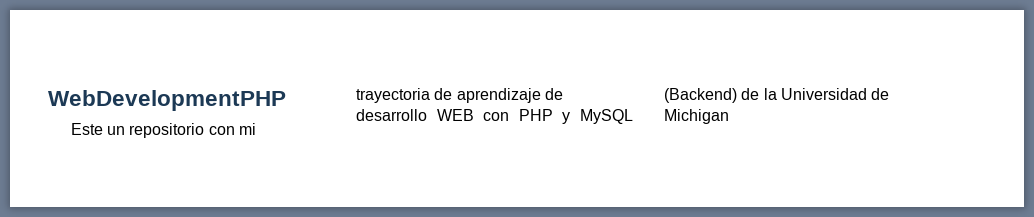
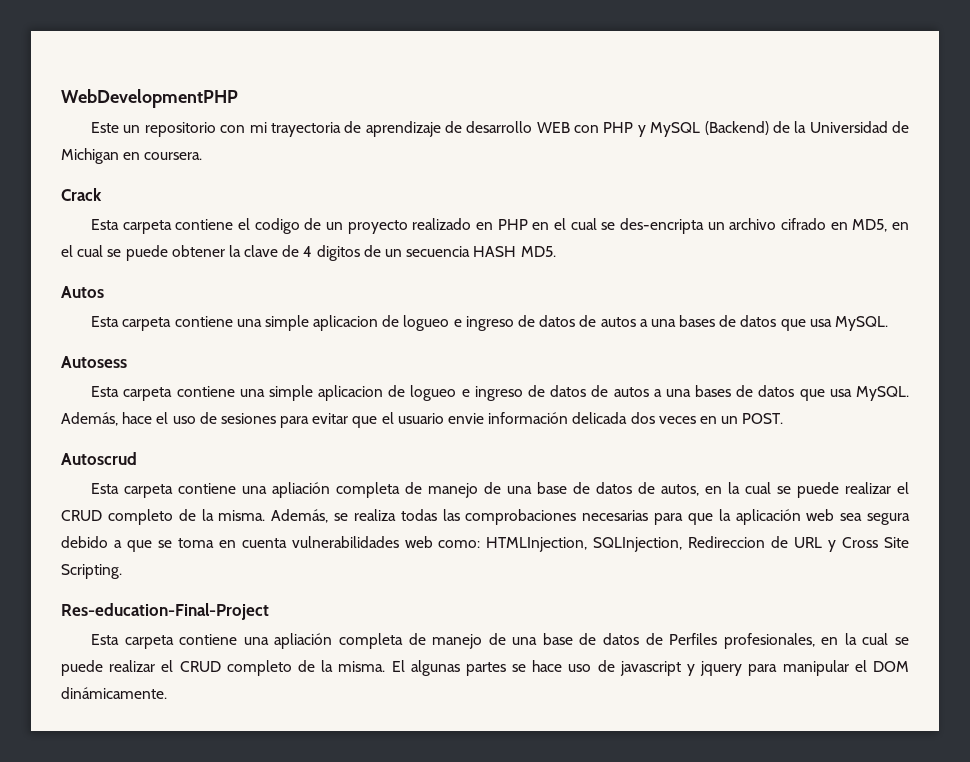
(729, 116) none -> [123,152,203,160] [61,188,102,201] [91,218,910,234] [61,245,556,261] [61,286,104,298] [91,315,889,331] [61,356,127,368] [91,385,910,401] [61,412,784,428] [61,452,137,465] [91,482,909,498] [61,509,911,525] [61,536,910,552] [61,564,122,579] [61,603,269,620] [91,633,910,649] [61,660,909,676] [61,687,167,699] en coursera. // Crack // Esta carpeta contiene el codigo de un proyecto realizado en PHP en el cual se des-encripta un archivo cifrado en MD5, en el cual se puede obtener la clave de 4 digitos de un secuencia HASH MD5. // Autos // Esta carpeta contiene una simple aplicacion de logueo e ingreso de datos de autos a una bases de datos que usa MySQL. // Autosess // Esta carpeta contiene una simple aplicacion de logueo e ingreso de datos de autos a una bases de datos que usa MySQL. Además, hace el uso de sesiones para evitar que el usuario envie información delicada dos veces en un POST. // Autoscrud // Esta carpeta contiene una apliación completa de manejo de una base de datos de autos, en la cual se puede realizar el CRUD completo de la misma. Además, se realiza todas las comprobaciones necesarias para que la aplicación web sea segura debido a que se toma en cuenta vulnerabilidades web como: HTMLInjection, SQLInjection, Redireccion de URL y Cross Site Scripting. // Res-education-Final-Project // Esta carpeta contiene una apliación completa de manejo de una base de datos de Perfiles profesionales, en la cual se puede realizar el CRUD completo de la misma. El algunas partes se hace uso de javascript y jquery para manipular el DOM dinámicamente.

